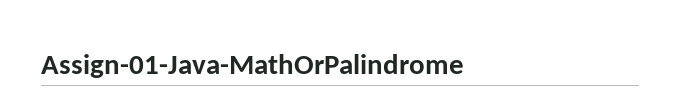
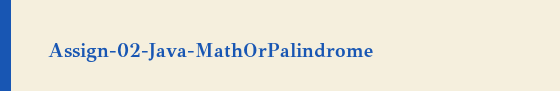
[41,54,464,78] Assign-01-Java-MathOrPalindrome -> [48,43,373,62] Assign-02-Java-MathOrPalindrome

